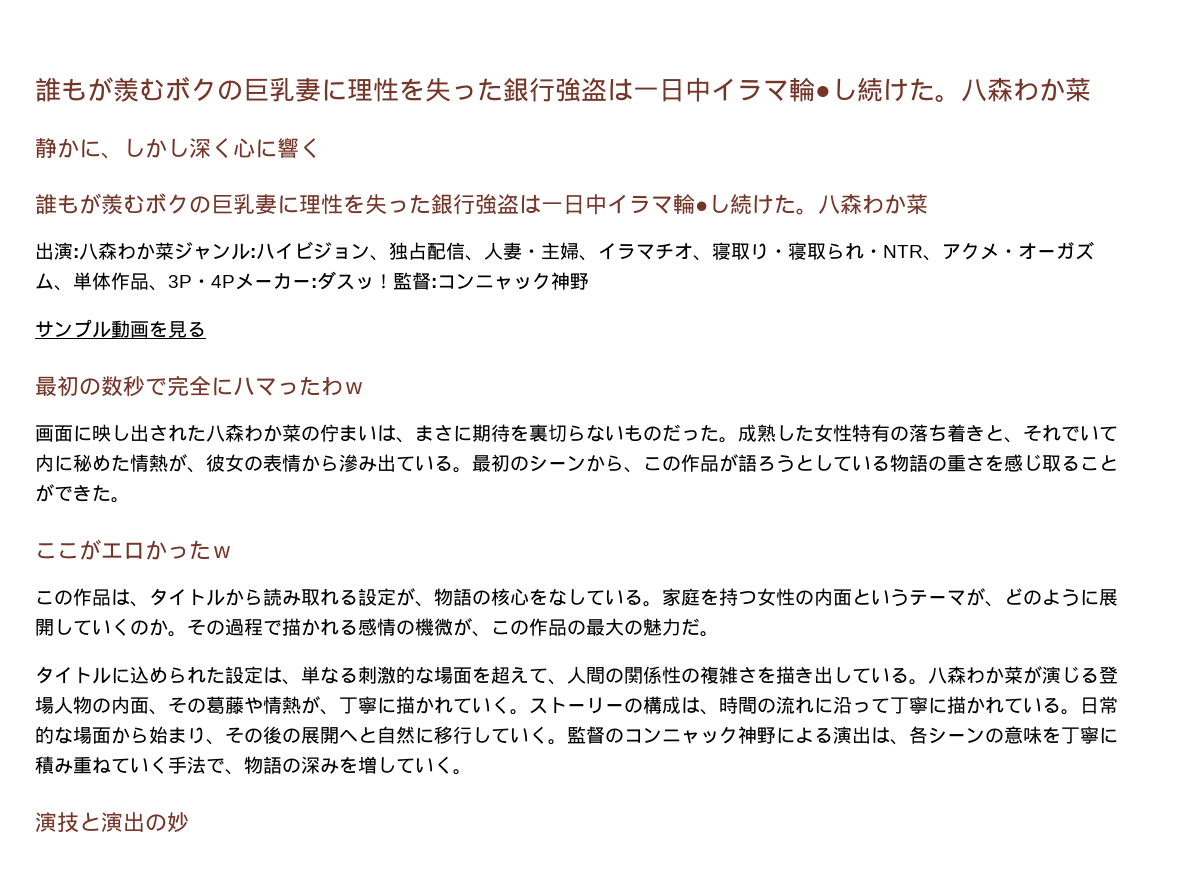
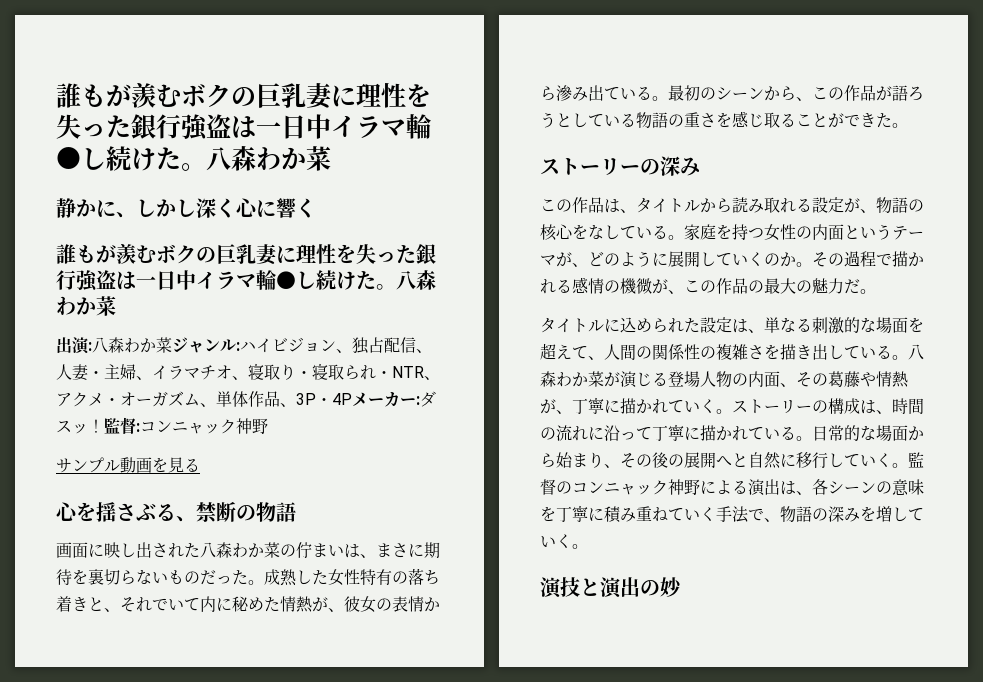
[35,375,365,397] 最初の数秒で完全にハマったわｗ -> [56,501,296,523] 心を揺さぶる、禁断の物語
[35,539,233,560] ここがエロかったｗ -> [540,156,700,176] ストーリーの深み

